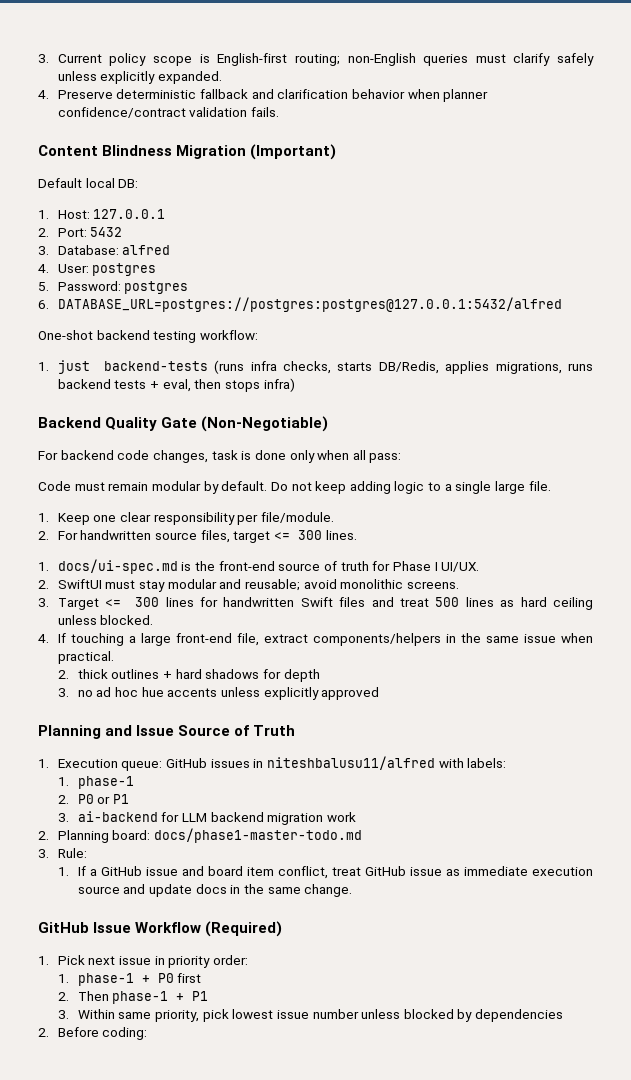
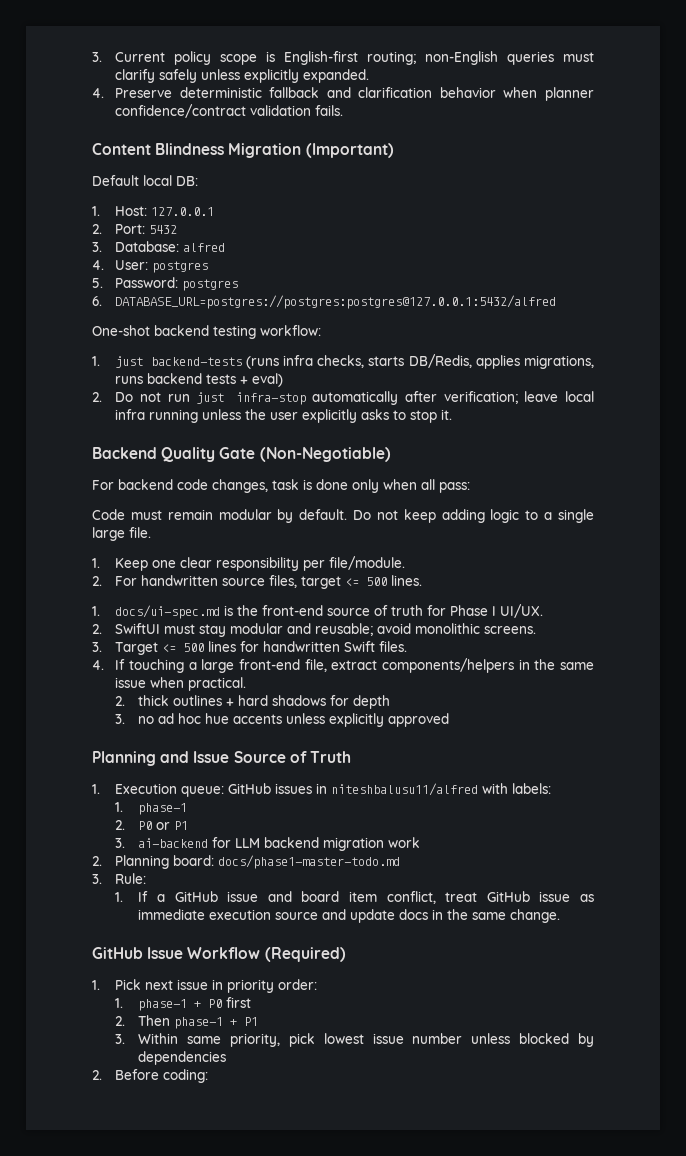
[162,378,295,392] eval, then stops infra) -> [252,373,284,387] [92,391,595,405] [115,409,453,423] eval) // 2. Do not run just infra-stop automatically after verification; leave local infra running unless the user explicitly asks to stop it.
[298,530,323,540] 300 -> [366,577,388,586] 500
[135,597,160,607] 300 -> [183,643,205,652] 500
[339,597,593,610] [57,615,154,625] files and treat 500 lines as hard ceiling unless blocked. -> [379,641,408,652] files.

